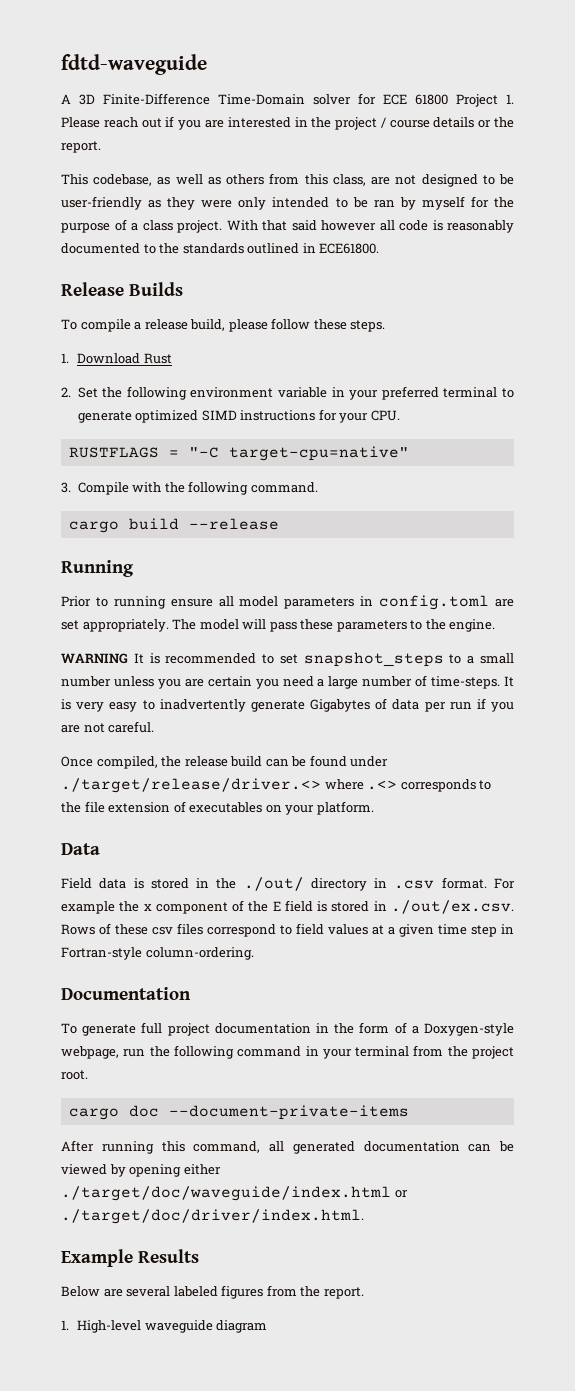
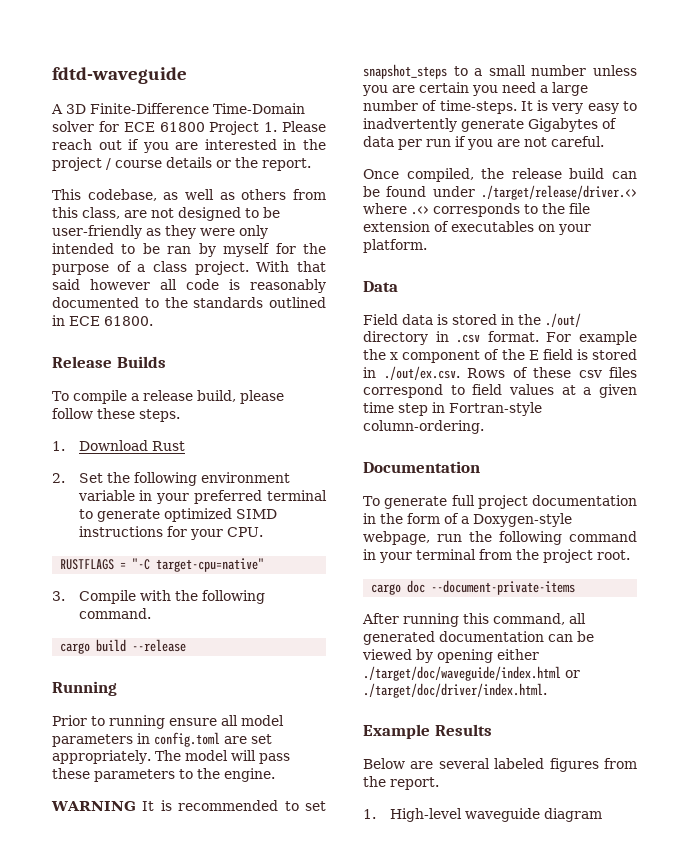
[319,243,380,254] ECE61800. -> [69,316,153,326] ECE 61800.

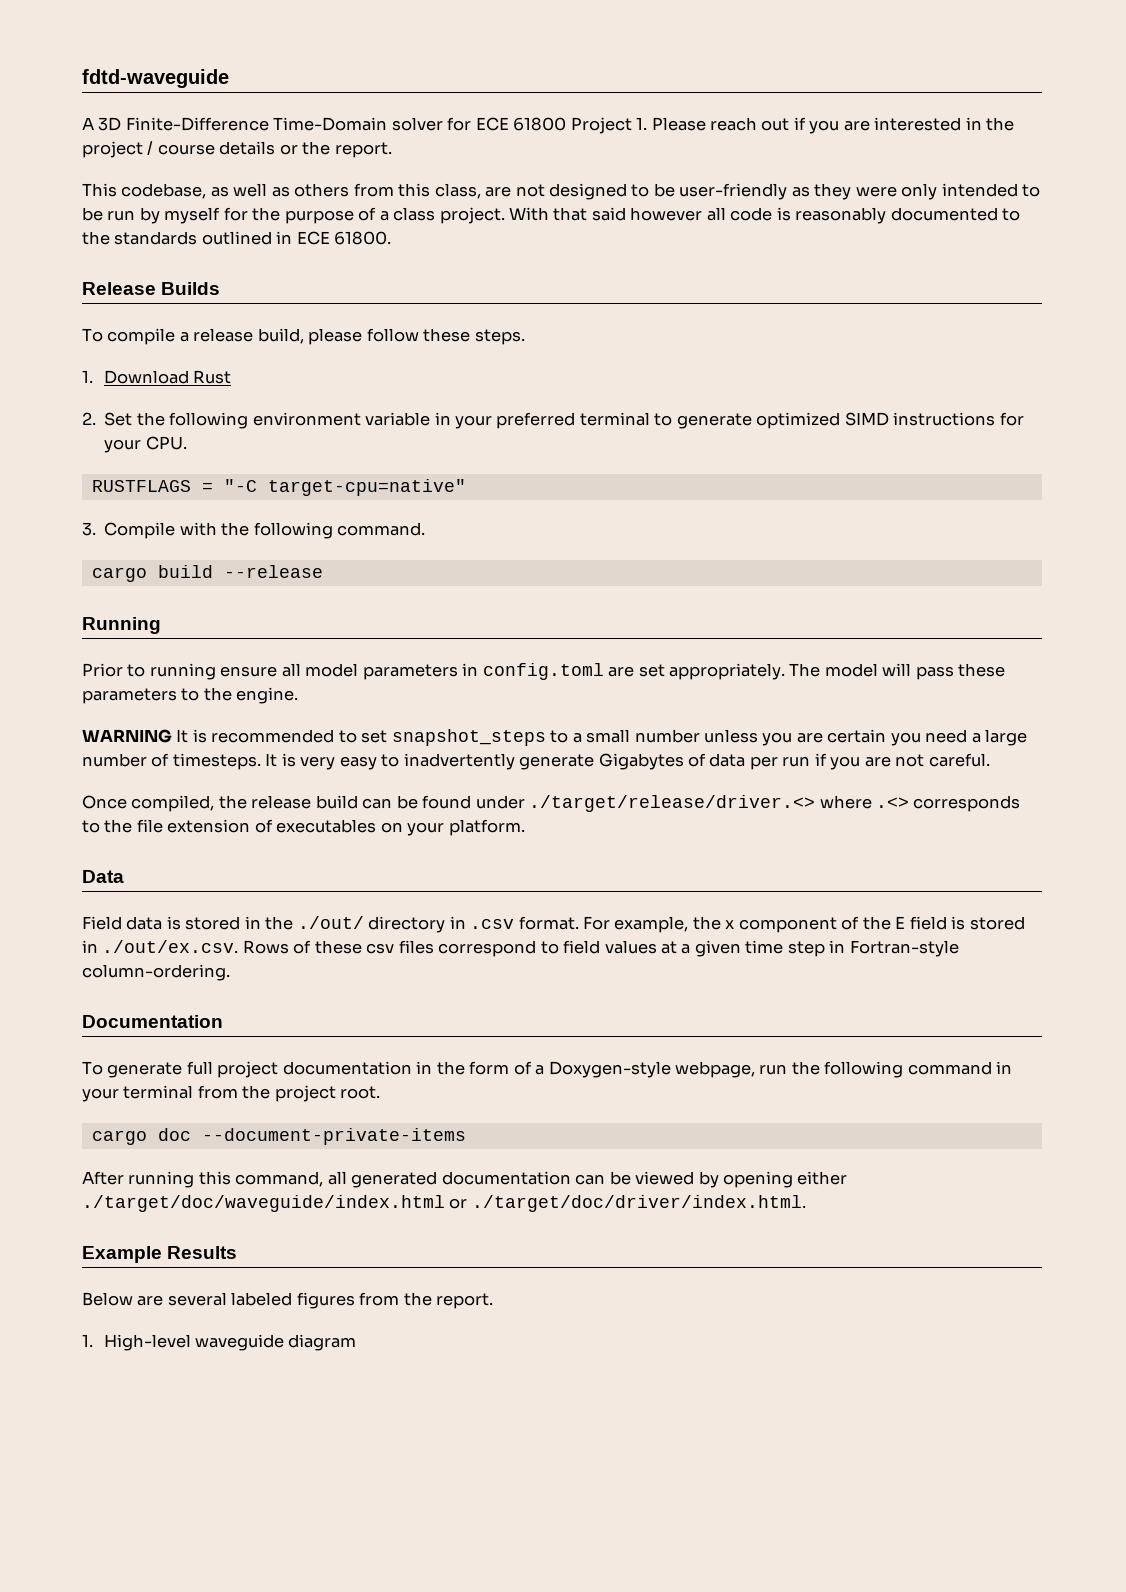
[167,246,192,254] ran -> [107,210,136,221] run
[439,100,517,114] time-steps. -> [172,753,261,770] timesteps.
[579,331,637,345] example -> [614,916,689,933] example,

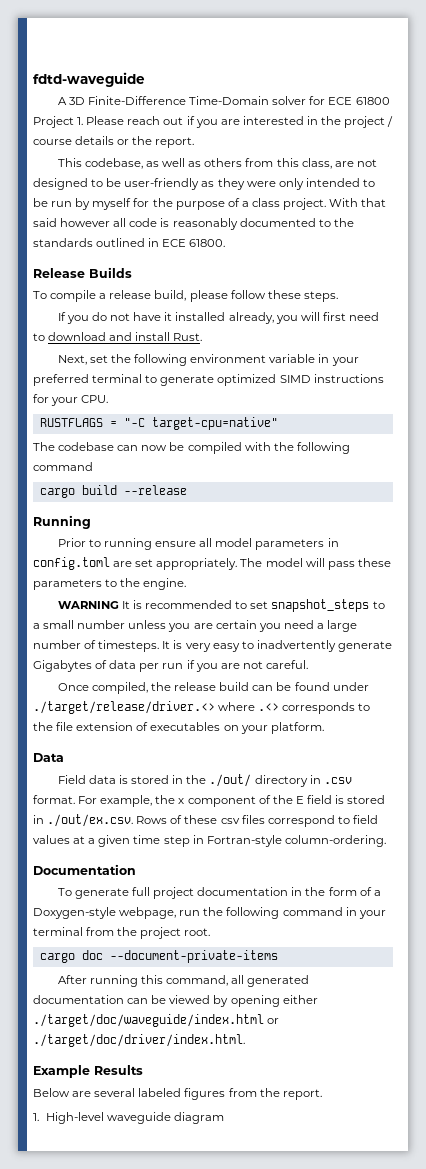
[82,370,232,384] [82,412,133,426] 1. Download Rust // 2. Set -> [57,312,379,324] [33,332,203,341] [57,355,108,365] If you do not have it installed already, you will first need to download and install Rust. // Next, set
[82,522,176,539] 3. Compile -> [33,442,242,454] The codebase can now be compiled
[337,522,426,536] command. -> [33,462,93,471] command

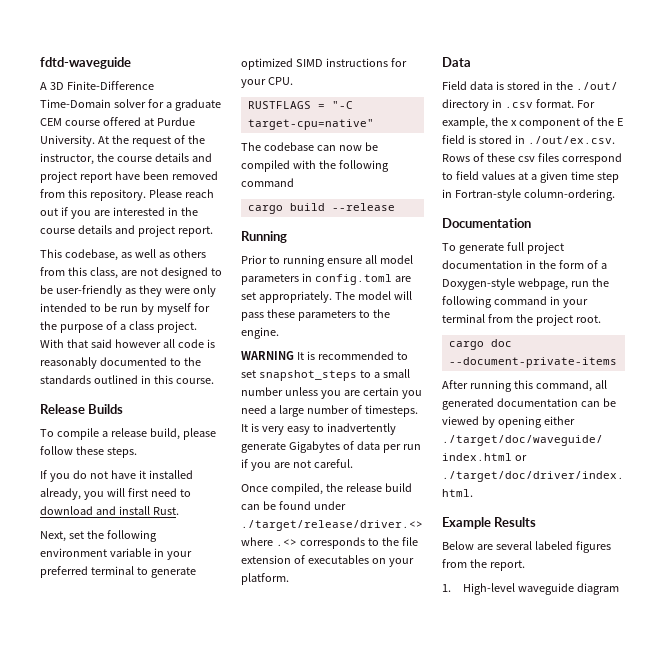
[328,97,390,105] [33,116,84,128] ECE 61800 Project 1. -> [165,99,221,111] [40,117,195,126] [40,135,205,147] [40,153,212,165] [40,171,218,183] [40,189,146,201] a graduate CEM course offered at Purdue University. At the request of the instructor, the course details and project report have been removed from this repository.
[344,116,394,128] [33,136,153,145] project / course details or the -> [40,225,175,237] course details and project
[162,239,226,247] ECE 61800. -> [153,375,214,384] this course.

